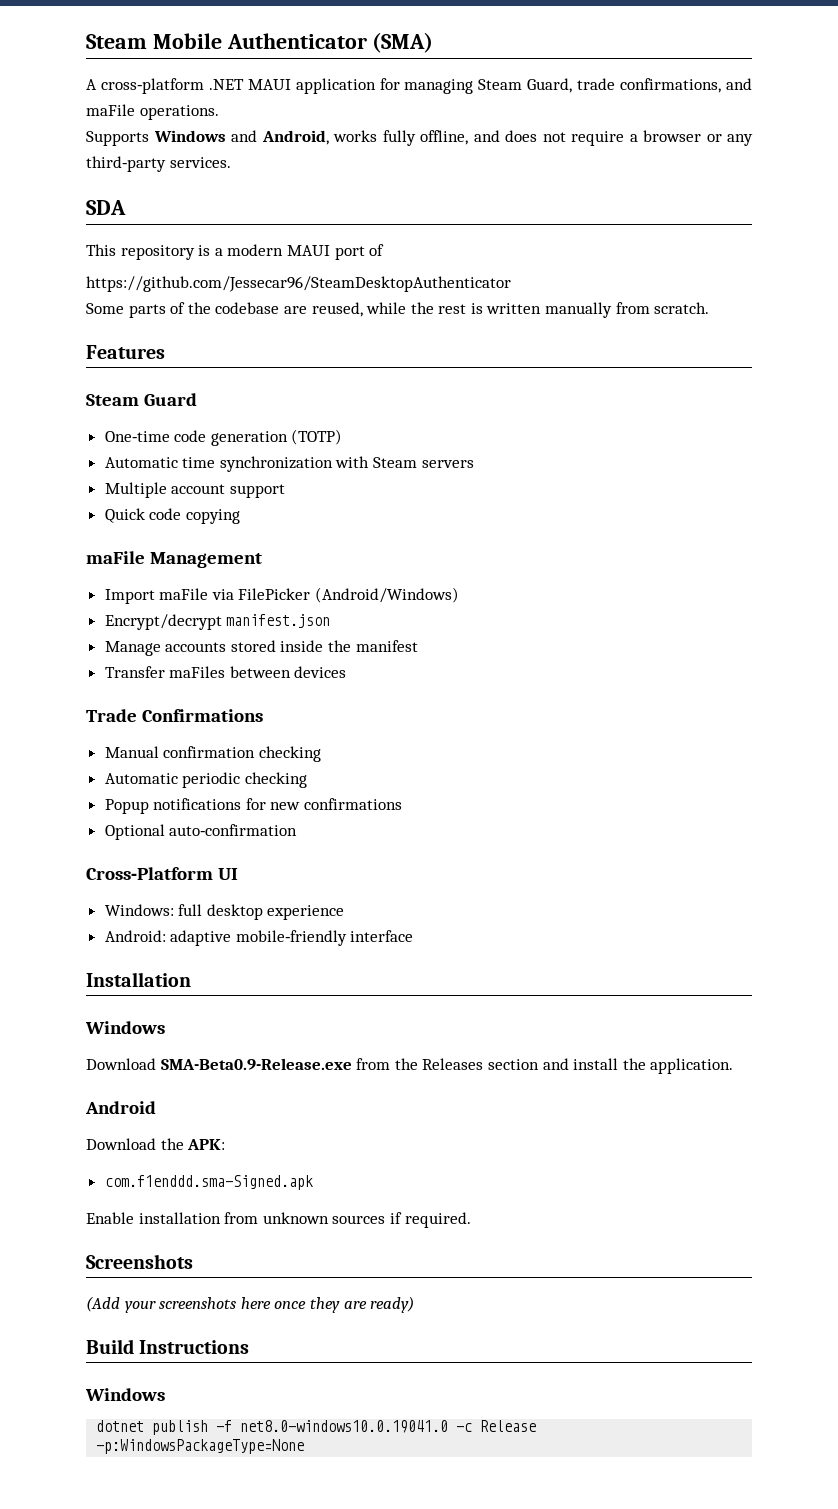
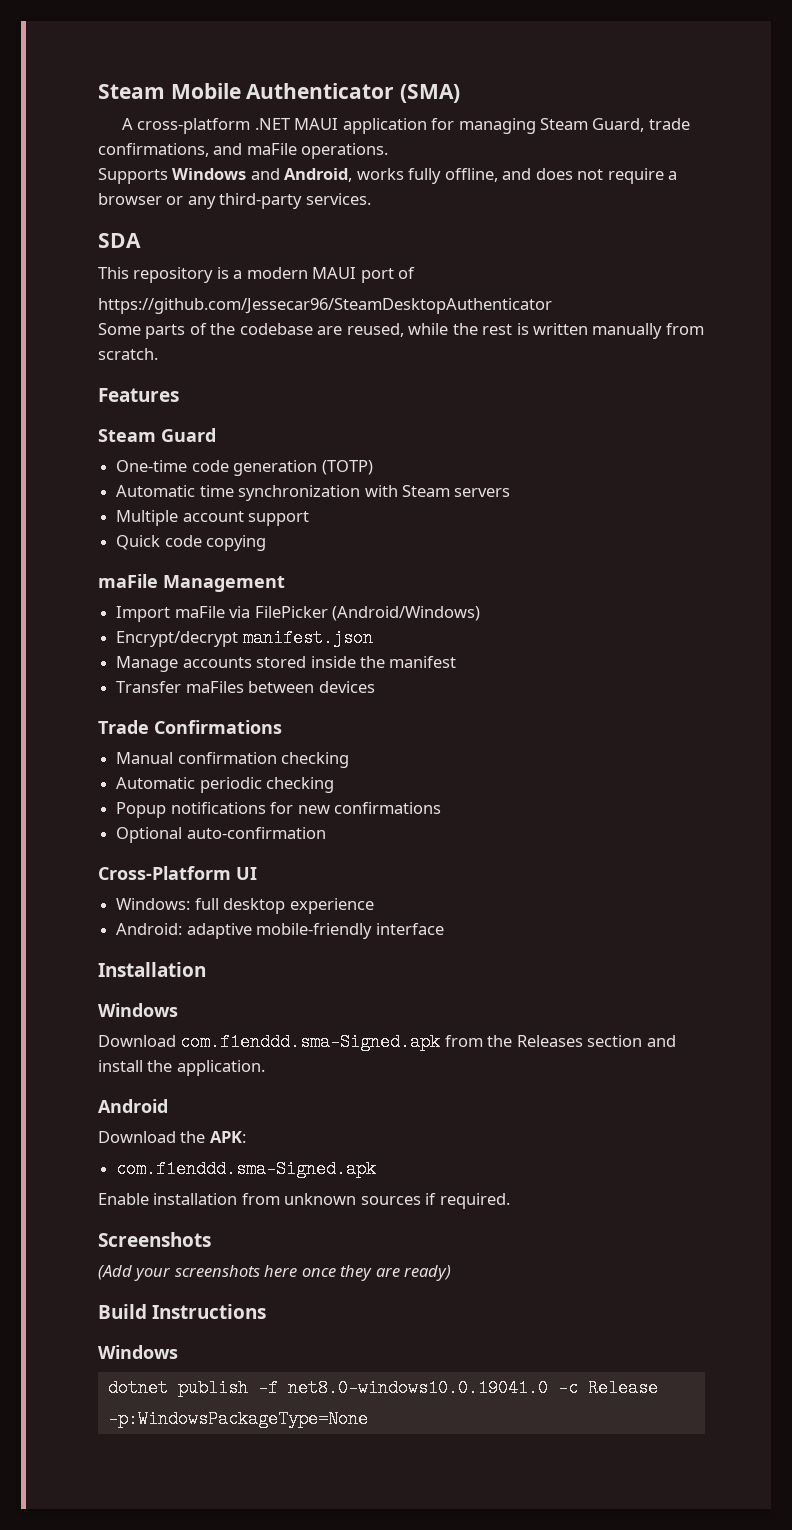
[160,1058,352,1070] SMA-Beta0.9-Release.exe -> [180,1033,441,1051] com.f1enddd.sma-Signed.apk

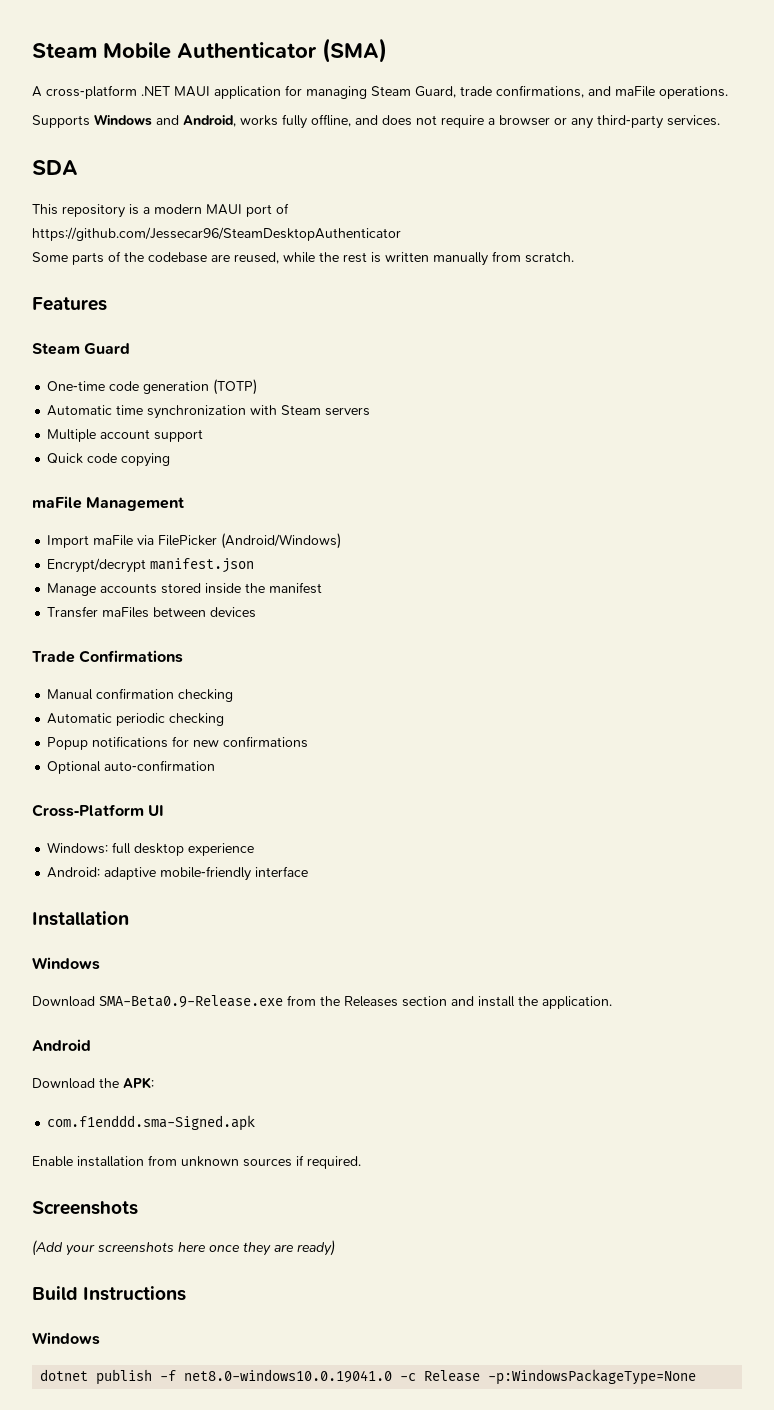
[180,1033,441,1051] com.f1enddd.sma-Signed.apk -> [99,995,283,1008] SMA-Beta0.9-Release.exe

